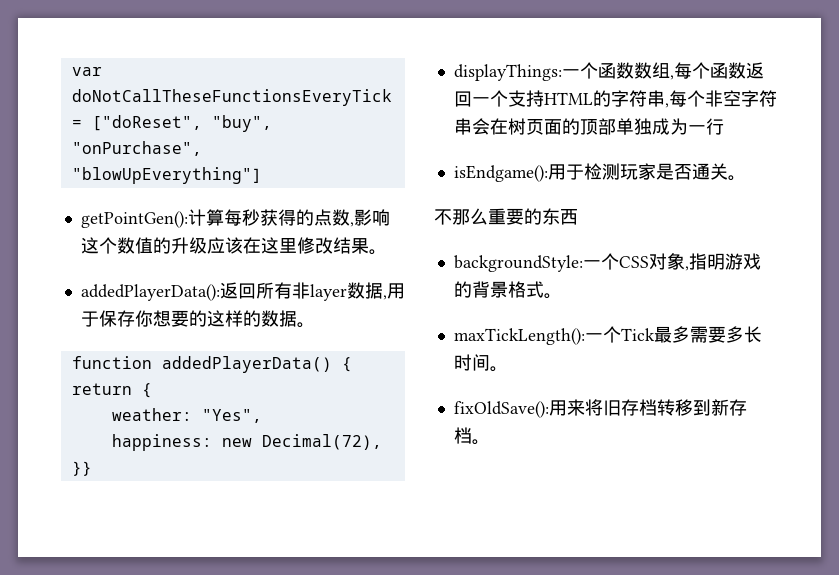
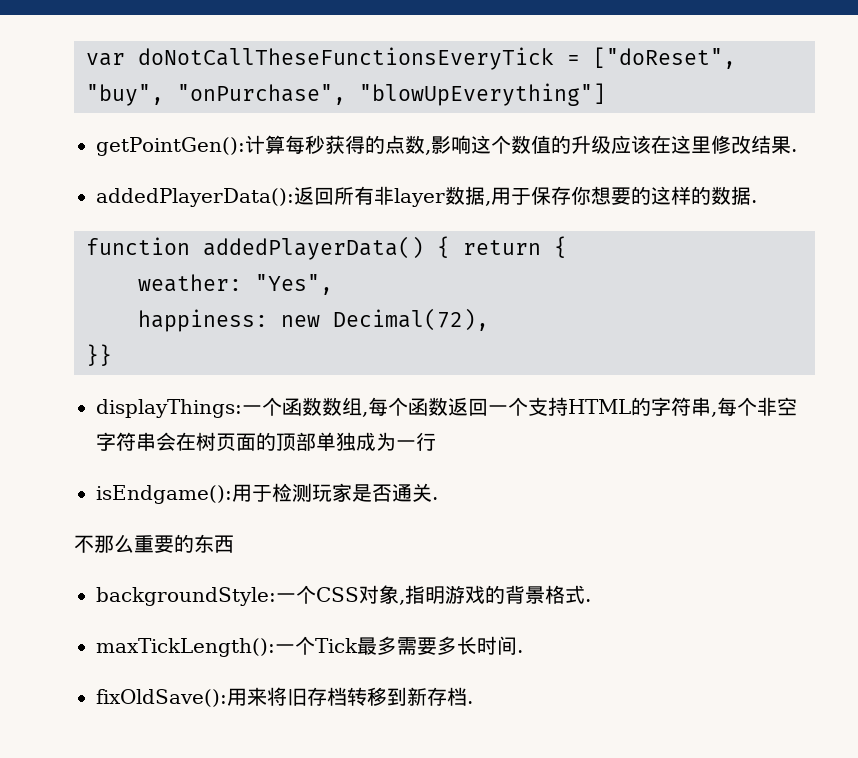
[368,249,387,255] 。 -> [790,149,797,152] .
[296,322,315,328] 。 -> [751,200,757,203] .
[727,175,746,181] 。 -> [432,497,438,500] .
[543,293,562,299] 。 -> [585,599,591,602] .
[489,366,508,372] 。 -> [517,650,523,653] .
[471,439,490,445] 。 -> [467,701,473,704] .

